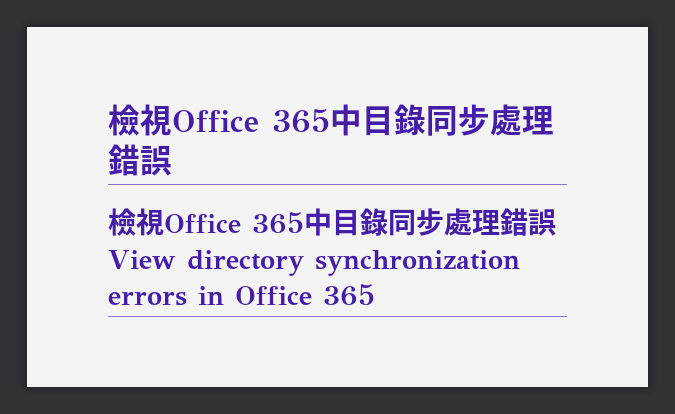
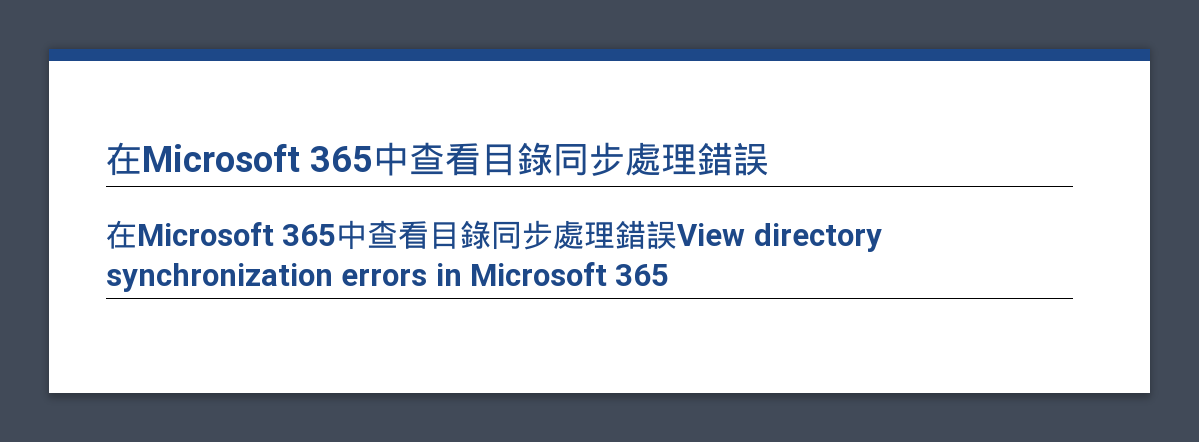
[108,104,362,136] 檢視Office 365中 -> [106,142,481,176] 在Microsoft 365中查看
[108,208,332,236] 檢視Office 365中 -> [106,220,430,250] 在Microsoft 365中查看
[235,286,312,305] Office -> [470,262,608,286] Microsoft

